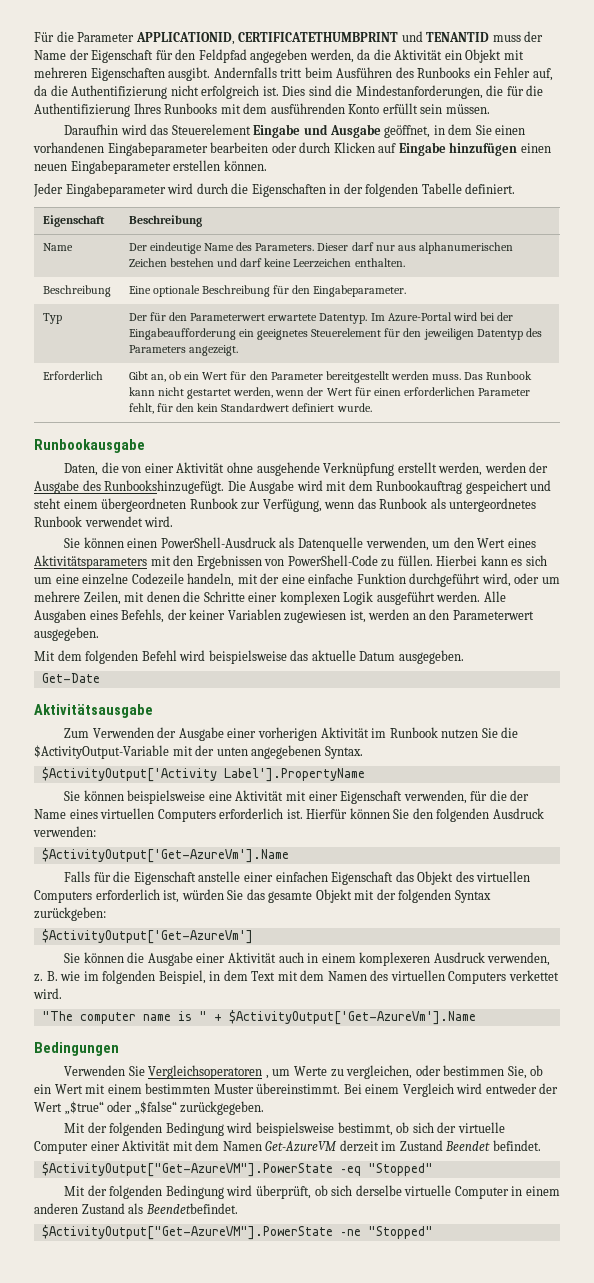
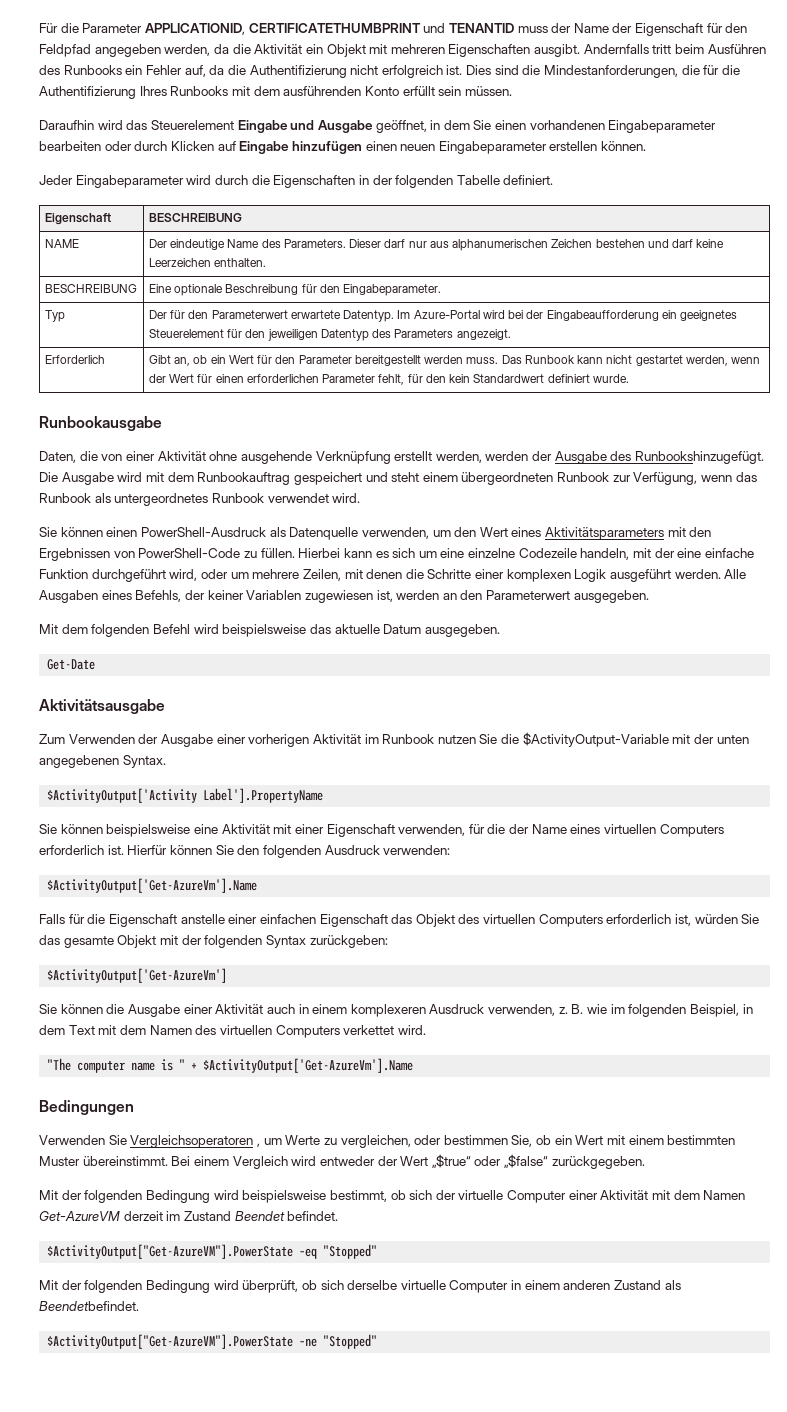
[128,215,202,227] [42,243,73,251] Beschreibung // Name -> [148,213,242,222] [44,239,79,248] BESCHREIBUNG // NAME
[42,285,111,297] Beschreibung -> [44,284,137,293] BESCHREIBUNG

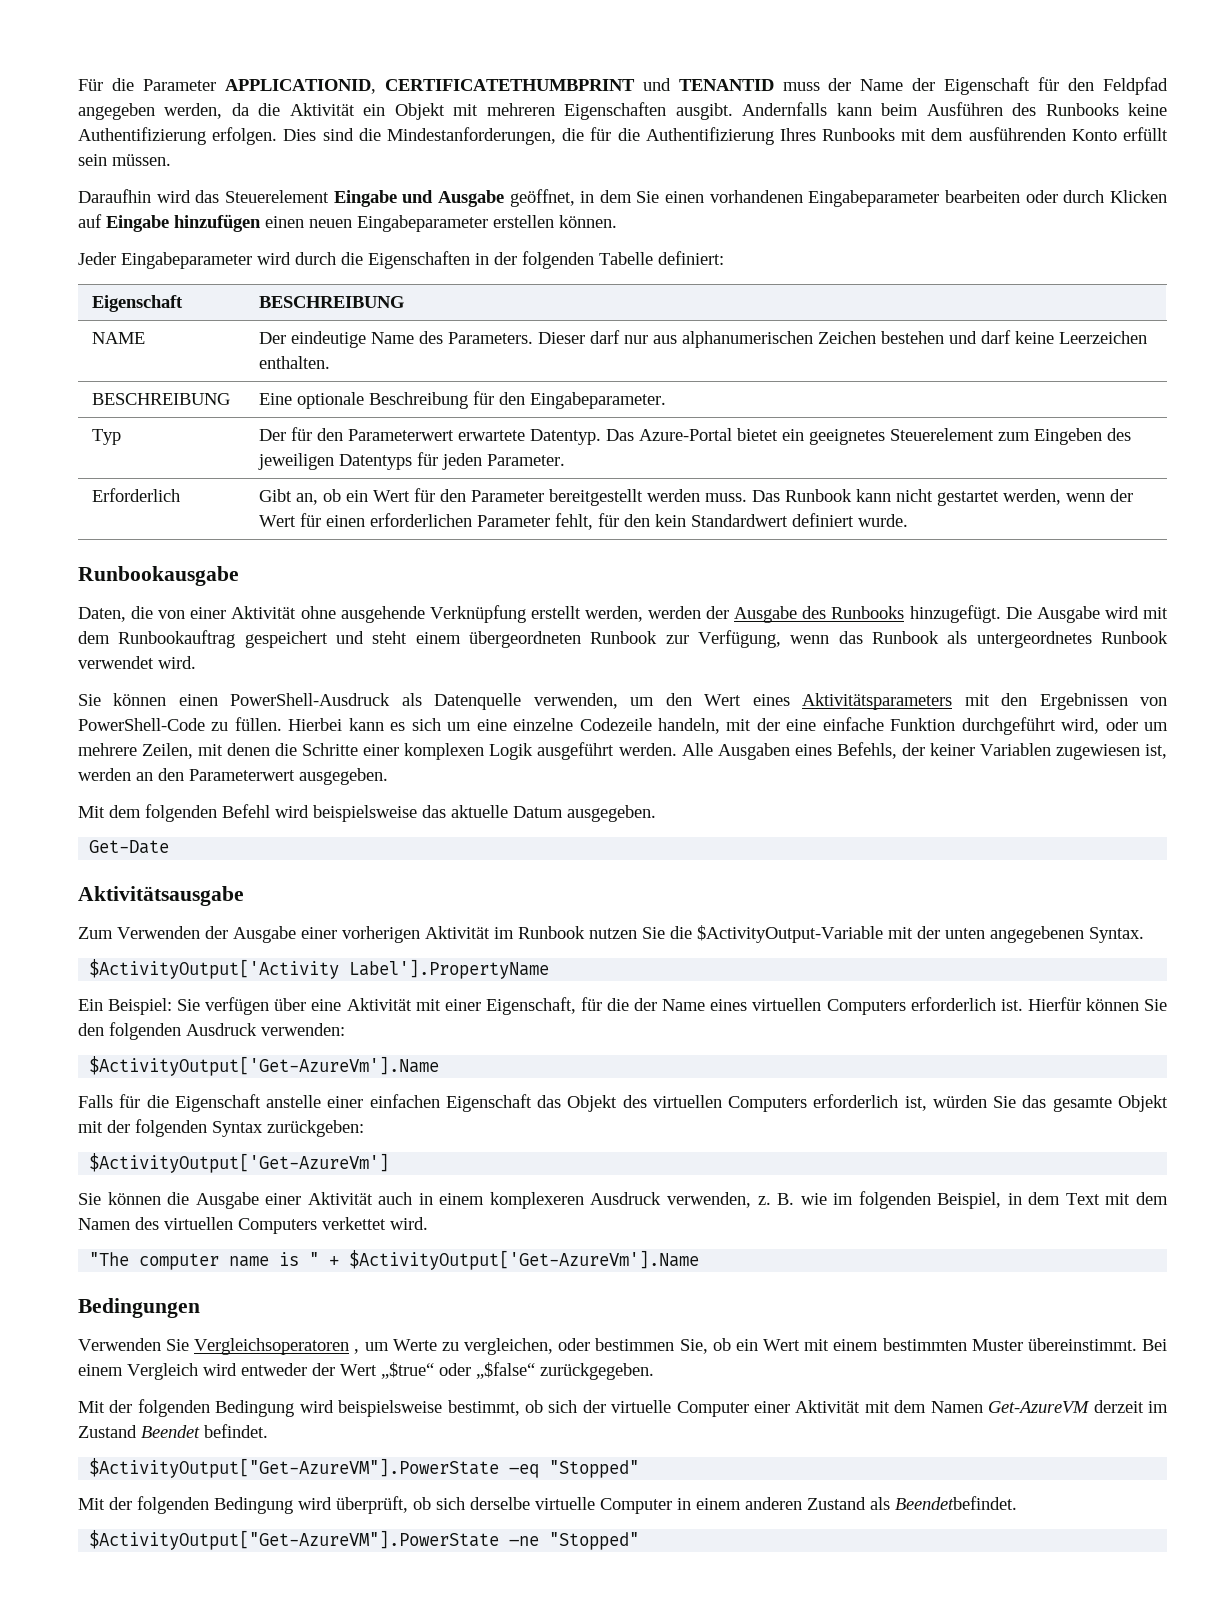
[652,44,672,54] tritt -> [836,103,872,116] kann
[125,65,463,78] ein Fehler auf, da die Authentifizierung nicht erfolgreich ist. -> [1128,103,1168,116] [78,127,278,145] keine Authentifizierung erfolgen.
[503,175,554,185] definiert. -> [658,251,724,265] definiert:
[397,310,738,321] [148,329,511,341] Im Azure-Portal wird bei der Eingabeaufforderung ein geeignetes Steuerelement für den jeweiligen Datentyp des Parameters angezeigt. -> [606,428,1132,445] [258,452,566,470] Das Azure-Portal bietet ein geeignetes Steuerelement zum Eingeben des jeweiligen Datentyps für jeden Parameter.
[635,451,765,464] Runbookshinzugefügt. -> [831,605,1001,623] Runbooks hinzugefügt.
[39,824,191,837] Sie können beispielsweise -> [78,997,307,1015] Ein Beispiel: Sie verfügen über
[326,824,466,837] Eigenschaft verwenden, -> [485,997,576,1015] Eigenschaft,

